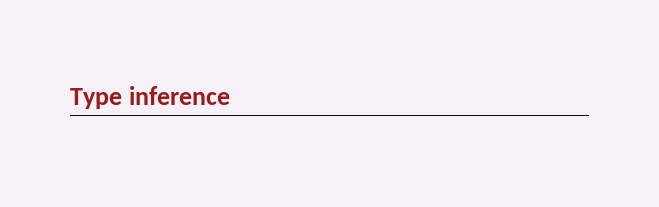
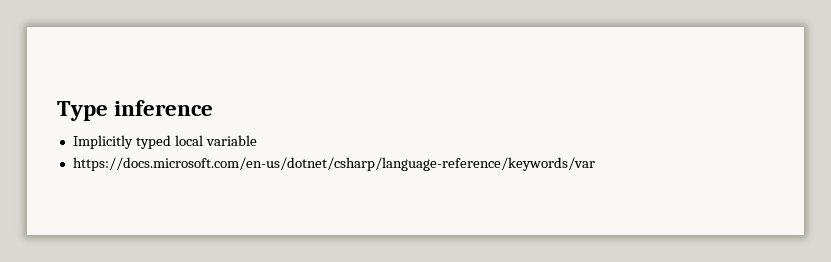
(230, 95) none -> [72,135,257,149] [72,157,595,171] // Implicitly typed local variable // https://docs.microsoft.com/en-us/dotnet/csharp/language-reference/keywords/var

